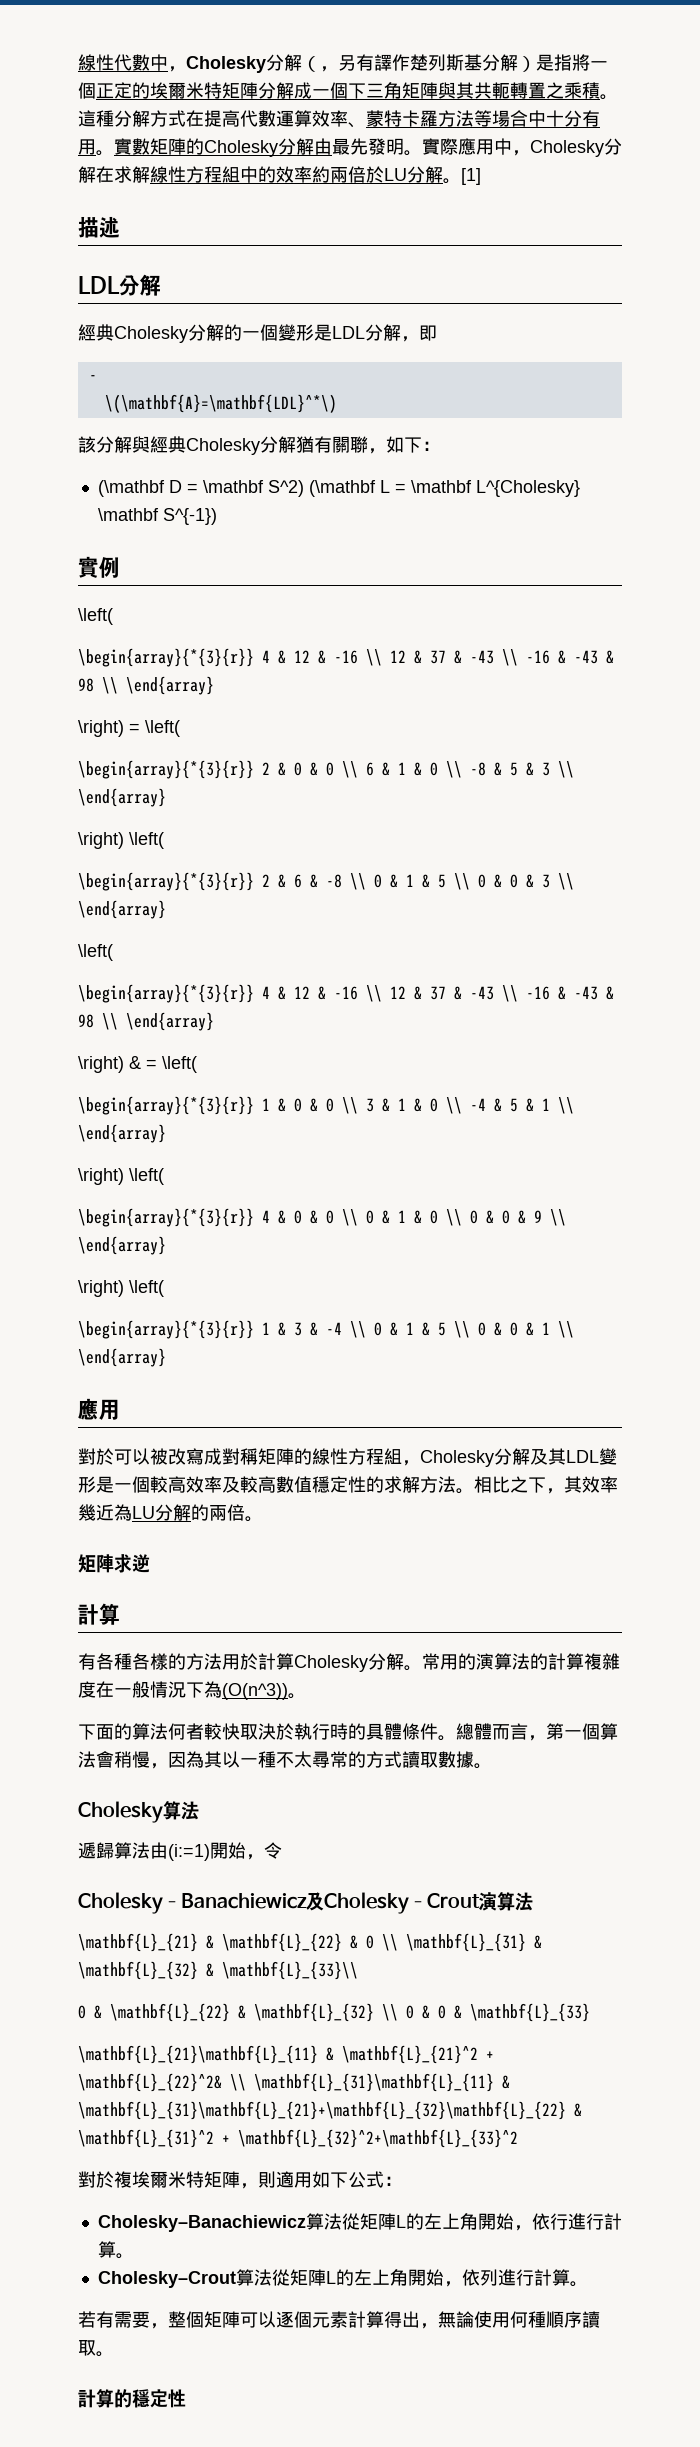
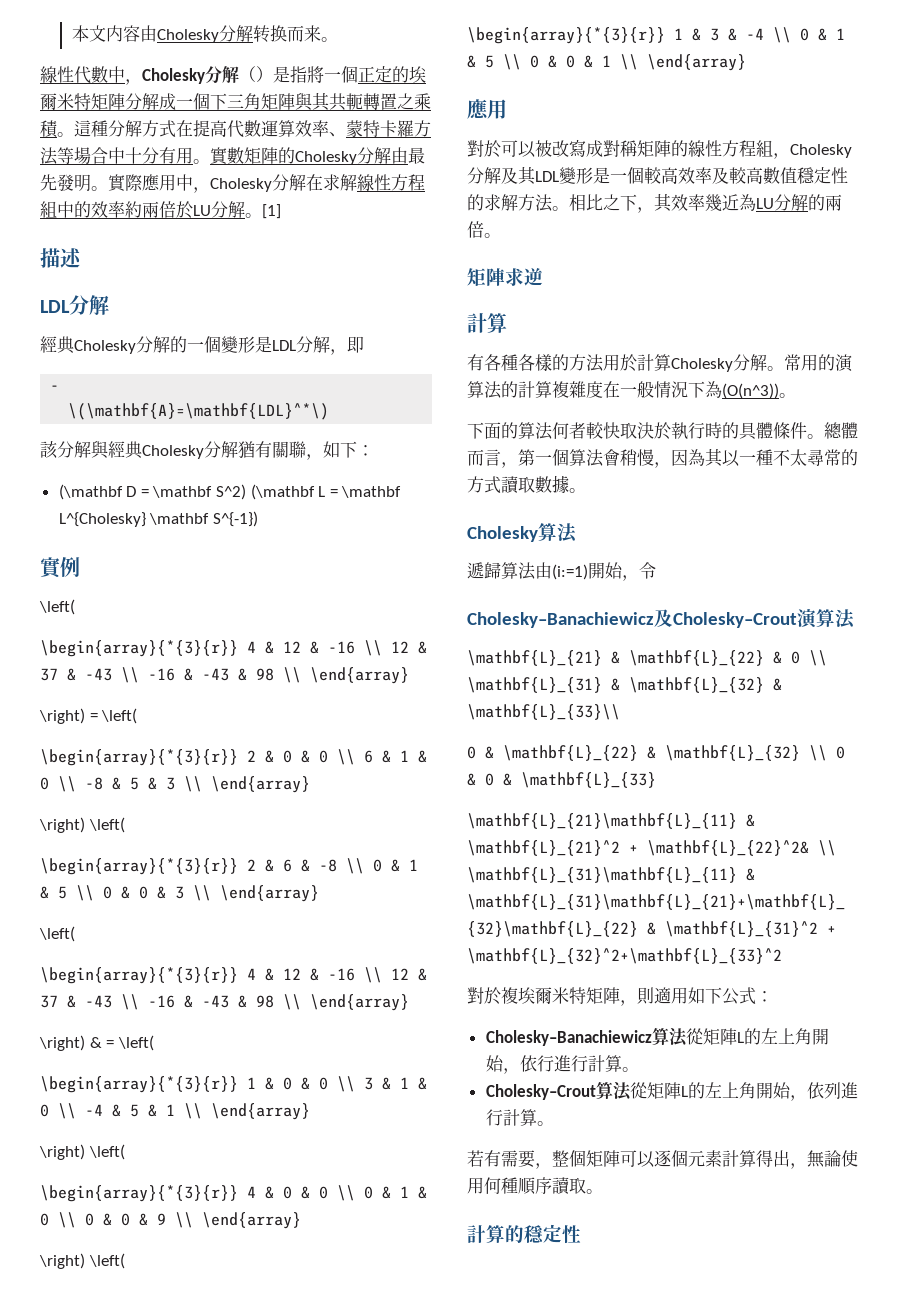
(78, 62) none -> [71,25,338,43] 本文内容由Cholesky分解转换而来。 //
[320,54,518,72] ，另有譯作楚列斯基分解 -> (256, 74) none

